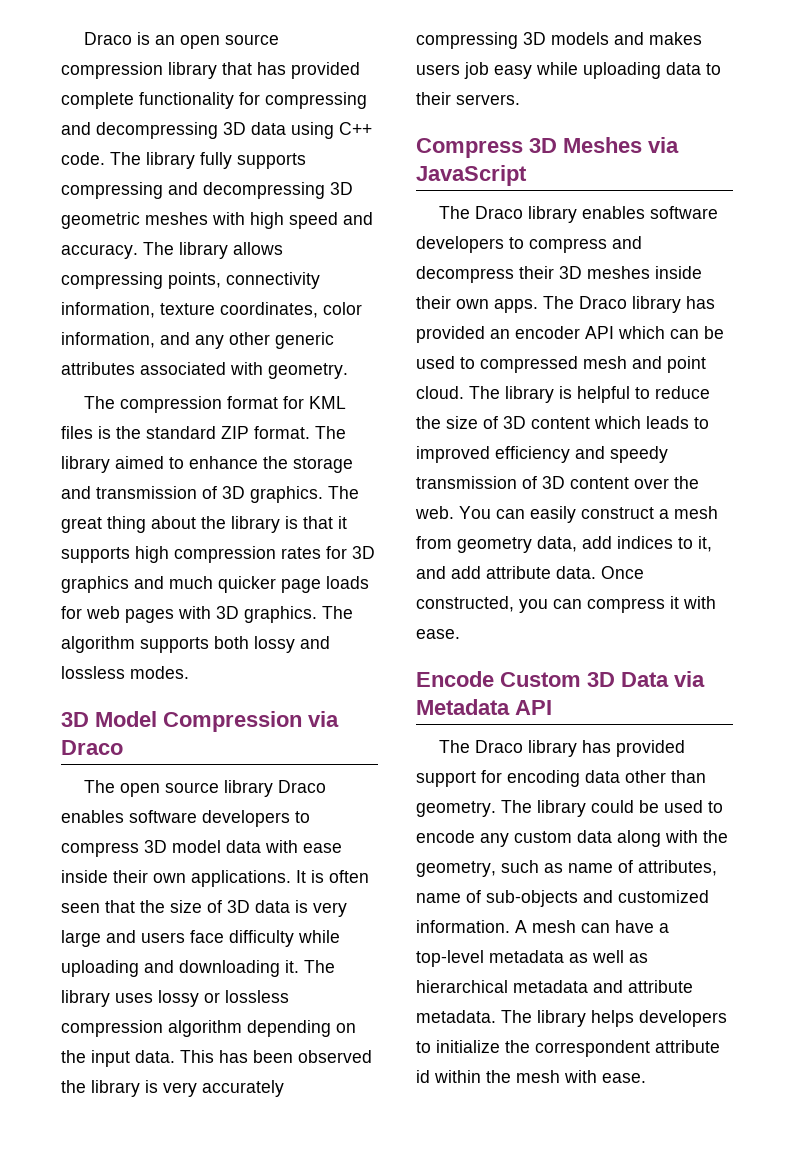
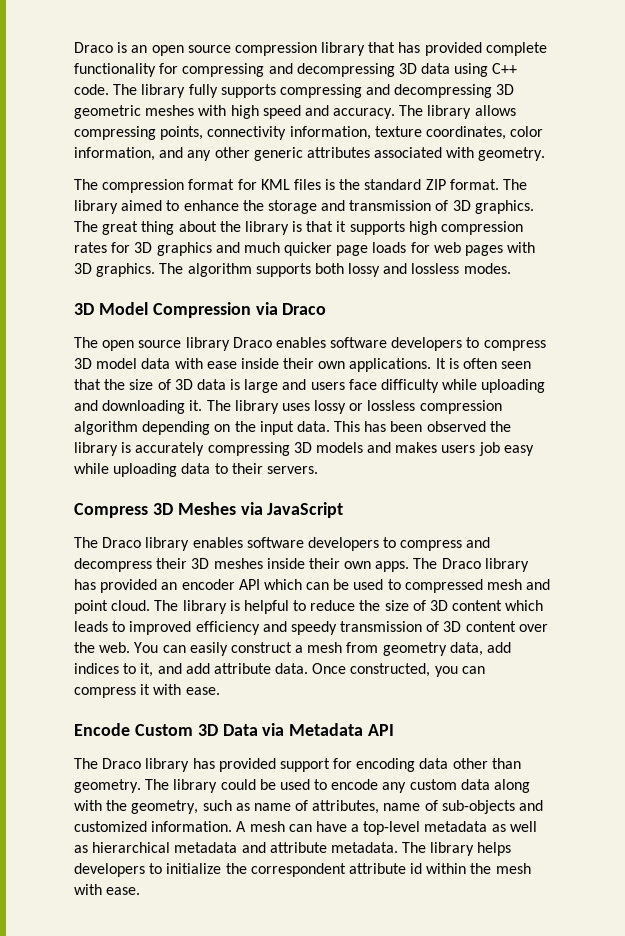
[313,902,347,917] very -> (241, 384) none
[163,1082,197,1097] very -> (132, 447) none

